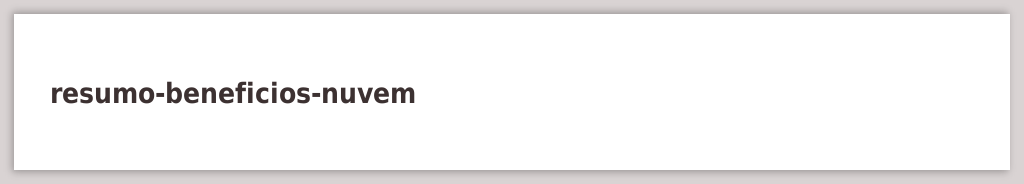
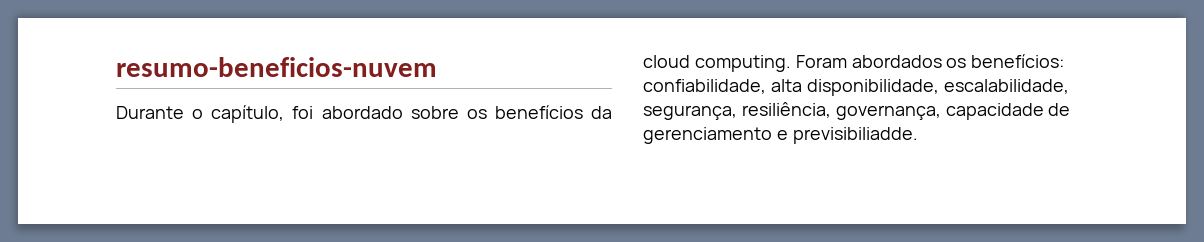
(416, 92) none -> [116,105,612,123] [643,54,1065,72] [643,79,1069,96] [643,102,1071,120] [643,127,918,144] // Durante o capítulo, foi abordado sobre os benefícios da cloud computing. Foram abordados os benefícios: confiabilidade, alta disponibilidade, escalabilidade, segurança, resiliência, governança, capacidade de gerenciamento e previsibiliadde.

